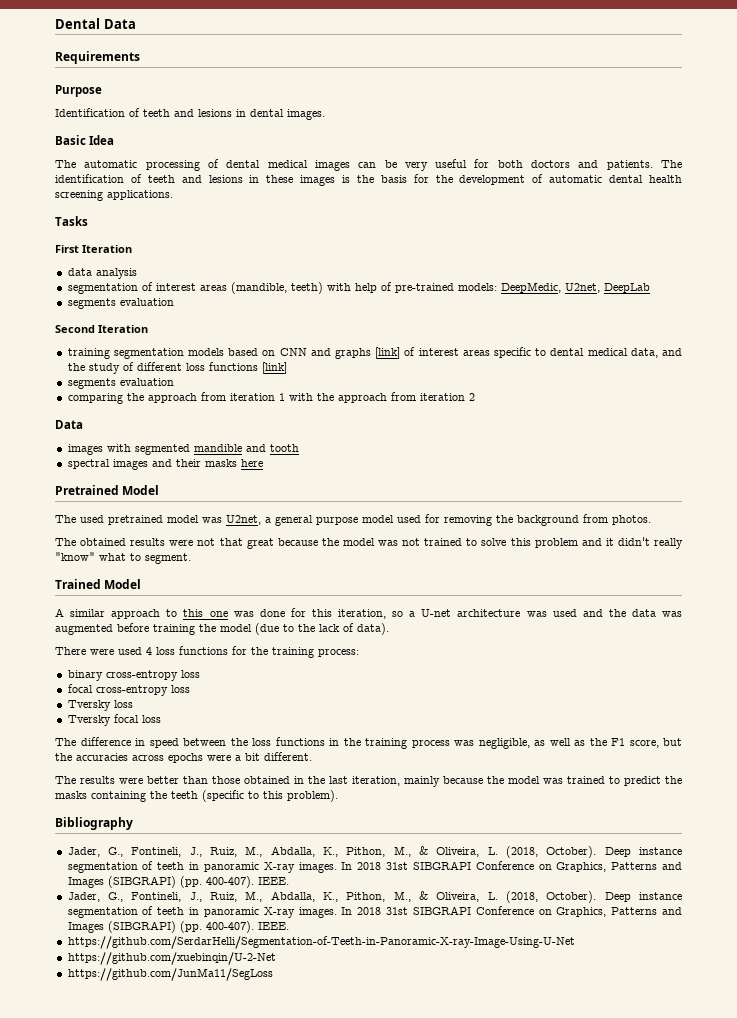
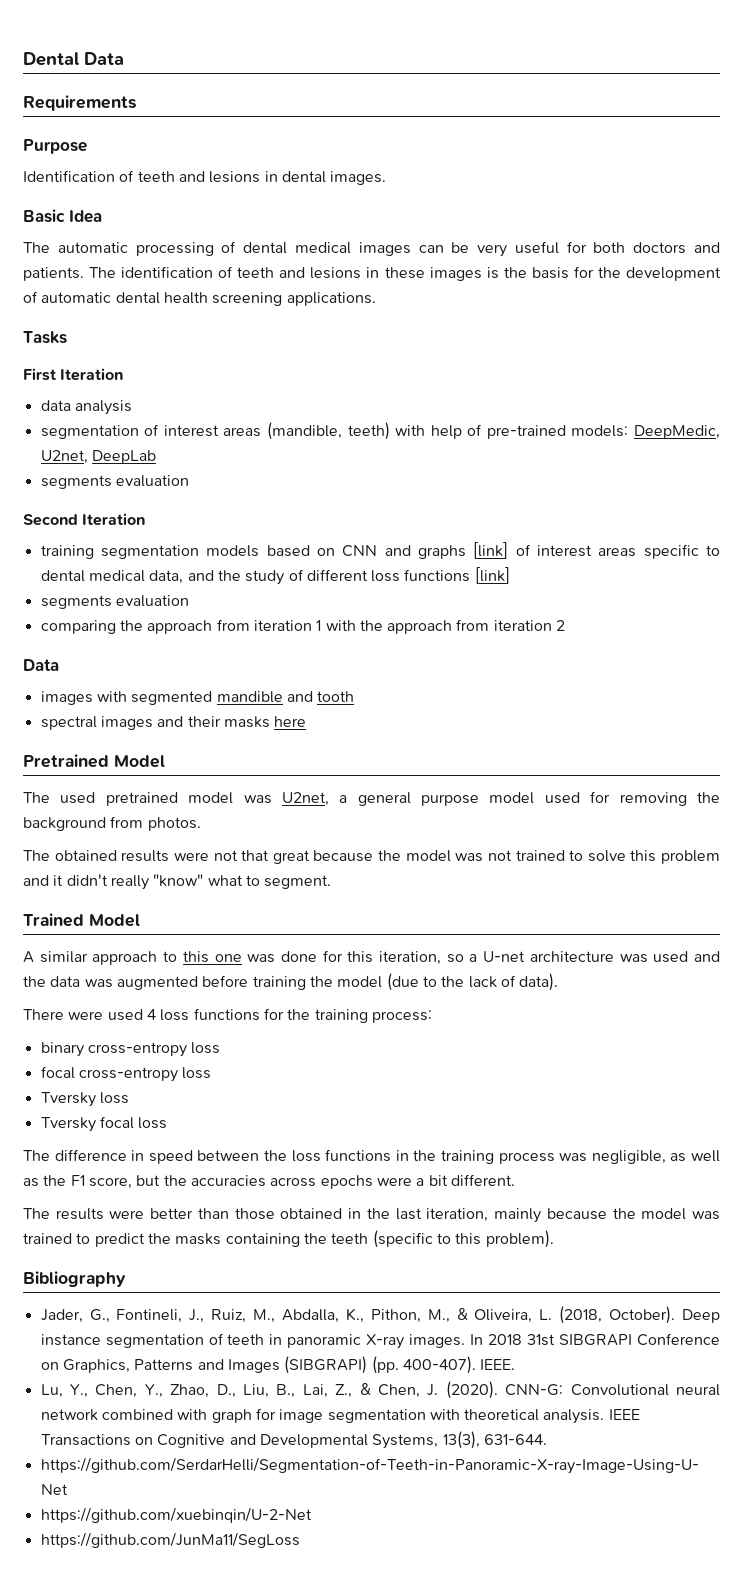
[67,891,683,903] [67,906,682,918] [67,921,289,933] Jader, G., Fontineli, J., Ruiz, M., Abdalla, K., Pithon, M., & Oliveira, L. (2018, October). Deep instance segmentation of teeth in panoramic X-ray images. In 2018 31st SIBGRAPI Conference on Graphics, Patterns and Images (SIBGRAPI) (pp. 400-407). IEEE. -> [40,1381,720,1399] [40,1408,640,1424] [40,1431,547,1449] Lu, Y., Chen, Y., Zhao, D., Liu, B., Lai, Z., & Chen, J. (2020). CNN-G: Convolutional neural network combined with graph for image segmentation with theoretical analysis. IEEE Transactions on Cognitive and Developmental Systems, 13(3), 631-644.

